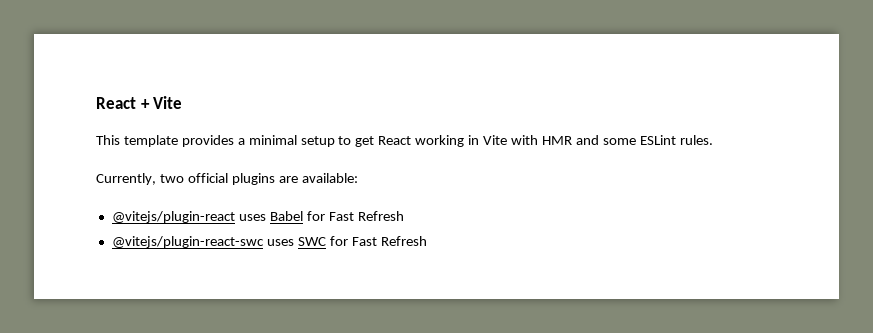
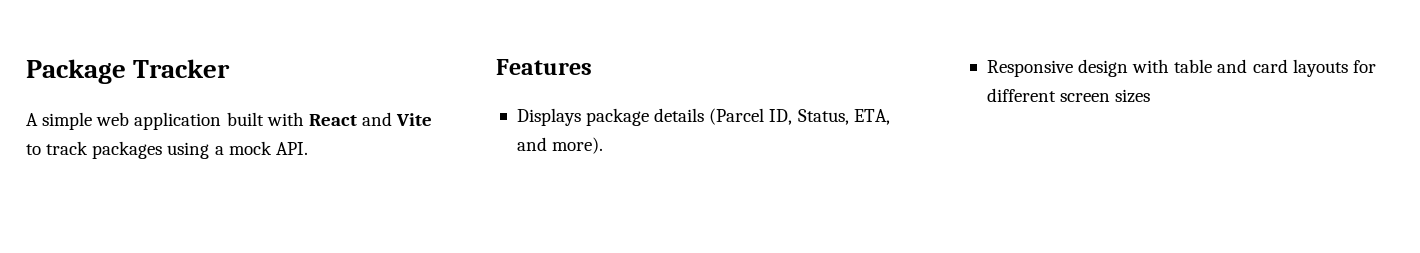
[96,96,183,109] [96,135,713,147] [96,173,358,185] [111,211,404,223] [111,236,427,248] React + Vite // This template provides a minimal setup to get React working in Vite with HMR and some ESLint rules. // Currently, two official plugins are available: // @vitejs/plugin-react uses Babel for Fast Refresh // @vitejs/plugin-react-swc uses SWC for Fast Refresh -> [26,59,231,84] [26,112,433,130] [26,141,308,159] [496,59,592,75] [516,108,890,126] [516,137,604,154] [986,59,1376,77] [986,88,1151,103] Package Tracker // A simple web application built with React and Vite to track packages using a mock API. // Features // Displays package details (Parcel ID, Status, ETA, and more). // Responsive design with table and card layouts for different screen sizes

